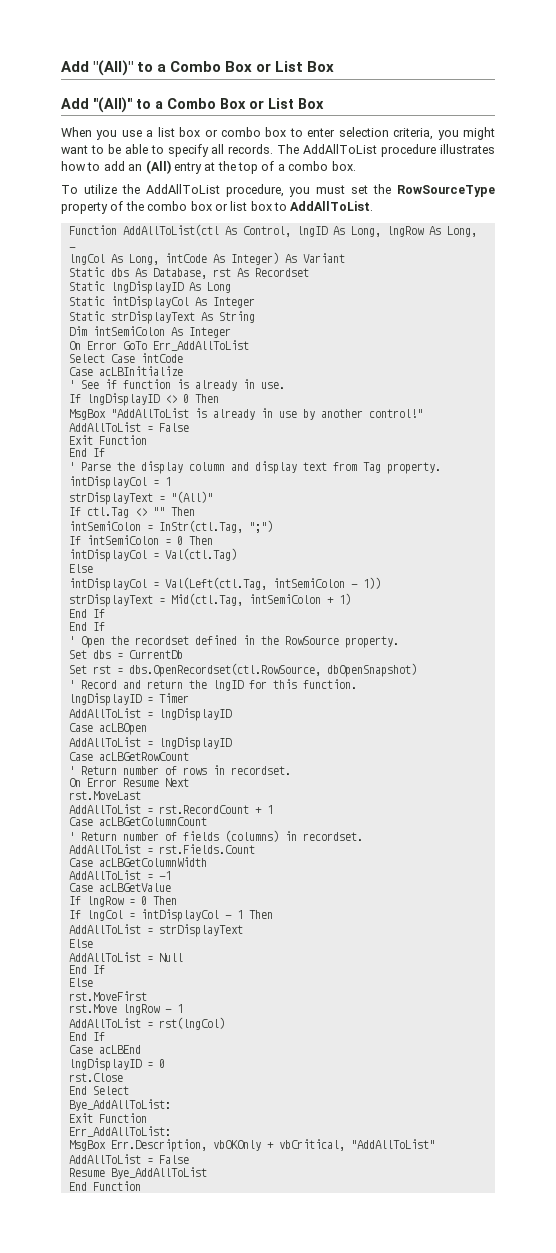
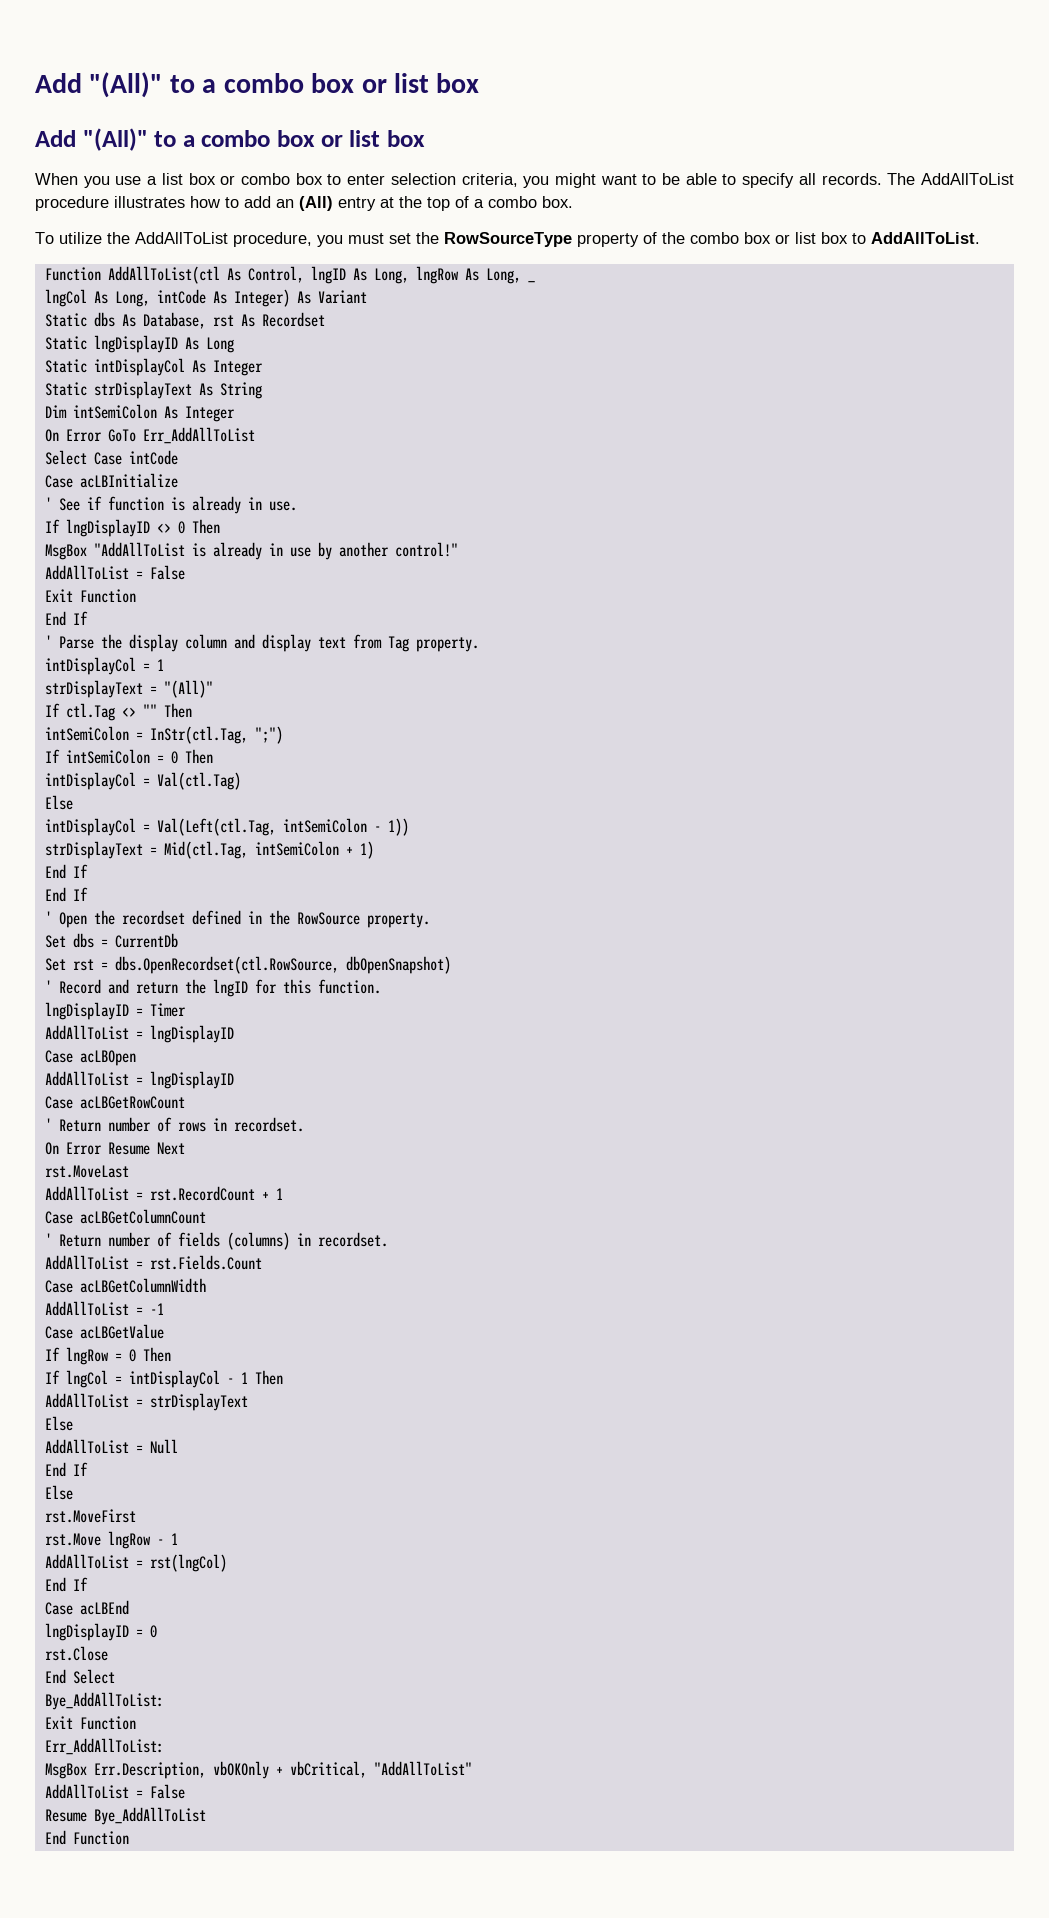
[61,60,335,76] [61,97,324,113] Add "(All)" to a Combo Box or List Box // Add "(All)" to a Combo Box or List Box -> [35,72,480,98] [35,128,425,151] Add "(All)" to a combo box or list box // Add "(All)" to a combo box or list box

